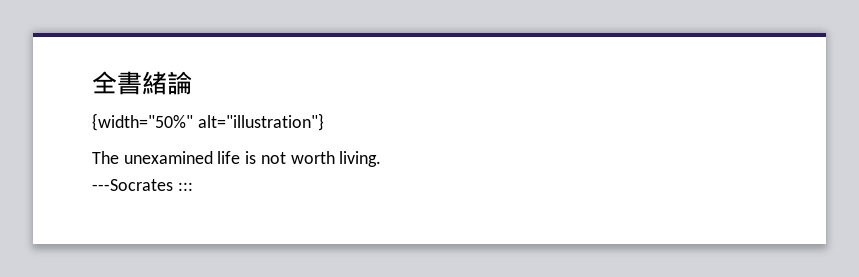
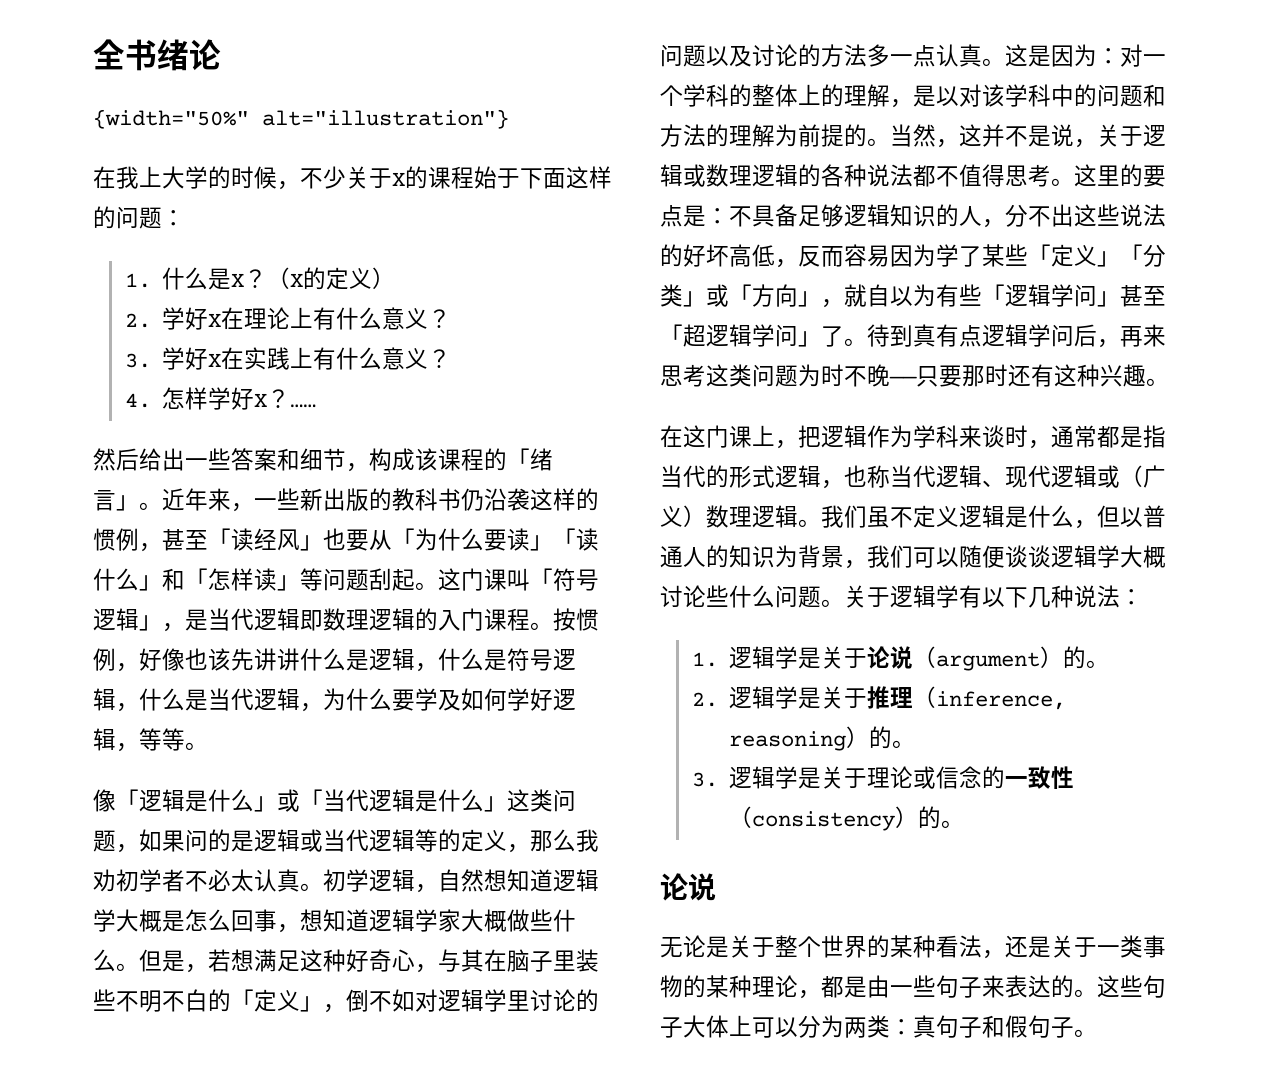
[117,71,192,95] 書緒論 -> [125,39,221,71] 书绪论
[92,151,382,167] [92,179,193,191] The unexamined life is not worth living. // ---Socrates ::: -> [93,166,612,190] [93,206,185,229] [124,267,395,290] [124,307,451,330] [124,347,451,370] [124,387,316,410] [93,448,553,472] [93,488,599,512] [93,528,599,552] [93,568,599,591] [93,608,599,632] [93,648,576,672] [93,688,576,712] [93,728,208,752] [93,789,576,812] [93,829,599,853] [93,869,599,893] [93,909,576,933] [93,949,599,973] [93,989,599,1013] [660,44,1166,67] [660,84,1166,108] [660,124,1166,148] [660,164,1166,187] [660,204,1166,228] [660,244,1166,268] [660,284,1166,308] [660,324,1166,348] [660,364,1169,387] [660,425,1166,449] [660,465,1166,489] [660,505,1166,529] [660,545,1166,569] [660,585,1143,608] [691,646,1109,671] [691,686,1066,710] [728,726,915,751] [691,766,1074,789] [728,806,964,831] [660,873,716,901] [660,935,1166,959] [660,975,1166,999] [660,1015,1097,1038] 在我上大学的时候，不少关于X的课程始于下面这样的问题： // 1.什么是X？（X的定义） // 2.学好X在理论上有什么意义？ // 3.学好X在实践上有什么意义？ // 4.怎样学好X？…… // 然后给出一些答案和细节，构成该课程的「绪言」。近年来，一些新出版的教科书仍沿袭这样的惯例，甚至「读经风」也要从「为什么要读」「读什么」和「怎样读」等问题刮起。这门课叫「符号逻辑」，是当代逻辑即数理逻辑的入门课程。按惯例，好像也该先讲讲什么是逻辑，什么是符号逻辑，什么是当代逻辑，为什么要学及如何学好逻辑，等等。 // 像「逻辑是什么」或「当代逻辑是什么」这类问题，如果问的是逻辑或当代逻辑等的定义，那么我劝初学者不必太认真。初学逻辑，自然想知道逻辑学大概是怎么回事，想知道逻辑学家大概做些什么。但是，若想满足这种好奇心，与其在脑子里装些不明不白的「定义」，倒不如对逻辑学里讨论的问题以及讨论的方法多一点认真。这是因为：对一个学科的整体上的理解，是以对该学科中的问题和方法的理解为前提的。当然，这并不是说，关于逻辑或数理逻辑的各种说法都不值得思考。这里的要点是：不具备足够逻辑知识的人，分不出这些说法的好坏高低，反而容易因为学了某些「定义」「分类」或「方向」，就自以为有些「逻辑学问」甚至「超逻辑学问」了。待到真有点逻辑学问后，再来思考这类问题为时不晚——只要那时还有这种兴趣。 // 在这门课上，把逻辑作为学科来谈时，通常都是指当代的形式逻辑，也称当代逻辑、现代逻辑或（广义）数理逻辑。我们虽不定义逻辑是什么，但以普通人的知识为背景，我们可以随便谈谈逻辑学大概讨论些什么问题。关于逻辑学有以下几种说法： // 1.逻辑学是关于论说（argument）的。 // 2.逻辑学是关于推理（inference, reasoning）的。 // 3.逻辑学是关于理论或信念的一致性（consistency）的。 // 论说 // 无论是关于整个世界的某种看法，还是关于一类事物的某种理论，都是由一些句子来表达的。这些句子大体上可以分为两类：真句子和假句子。

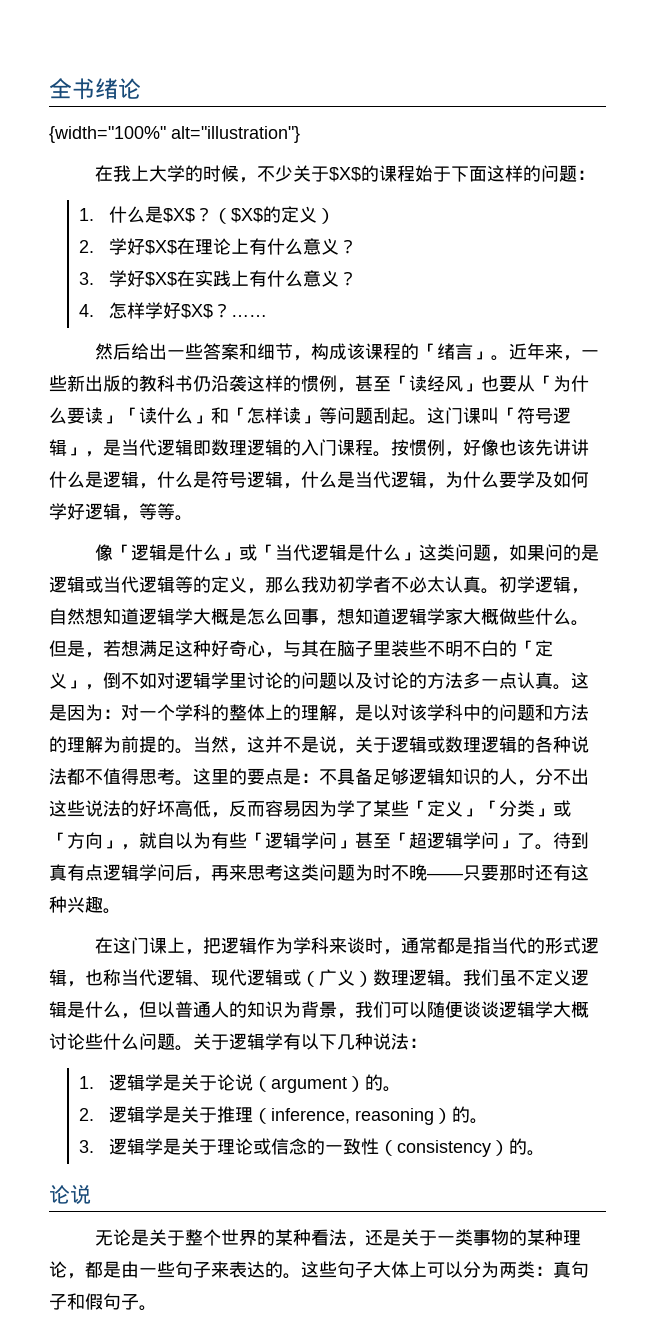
[93,109,249,129] {width="50%" -> [49,126,166,143] {width="100%"
[392,172,405,186] X -> [328,167,361,182] $X$
[230,267,303,289] X？（X -> [163,207,264,224] $X$？（$X$
[207,313,221,327] X -> [145,240,178,255] $X$
[207,353,221,367] X -> [145,272,178,287] $X$
[253,393,267,407] X -> [181,304,214,319] $X$

